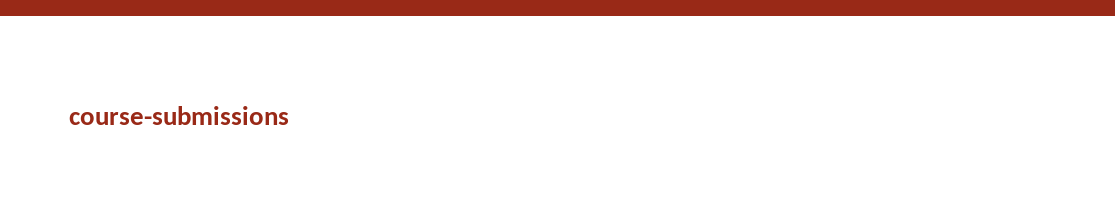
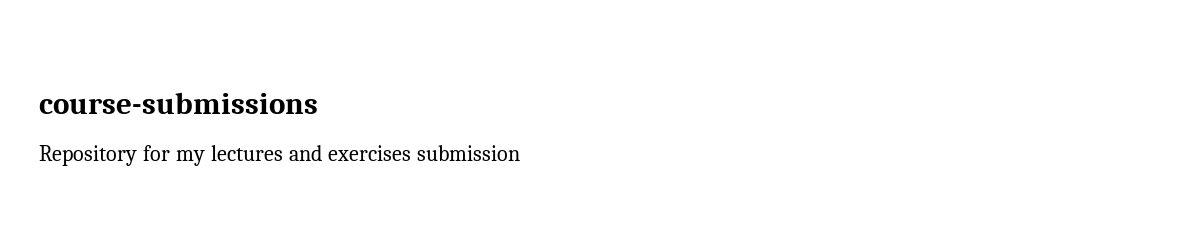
(289, 115) none -> [39,145,520,166] // Repository for my lectures and exercises submission

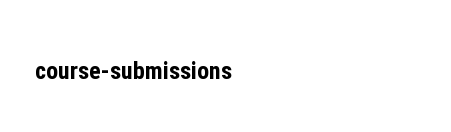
[39,145,520,166] // Repository for my lectures and exercises submission -> (232, 70) none

